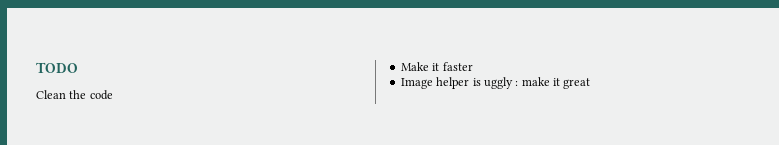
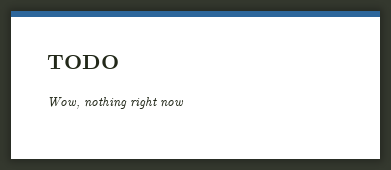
[36,90,113,100] [400,62,473,71] [400,77,591,89] Clean the code // Make it faster // Image helper is uggly : make it great -> [47,97,184,109] Wow, nothing right now

